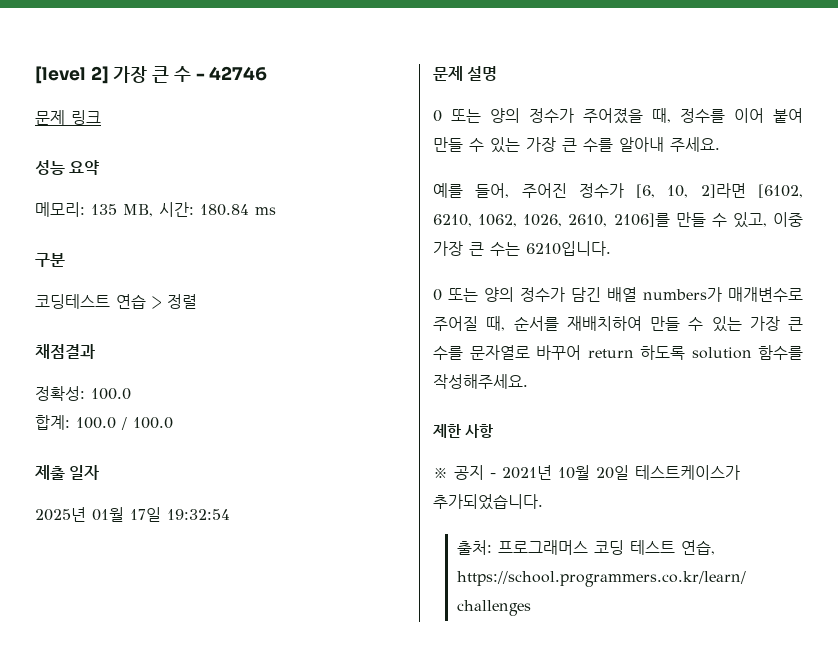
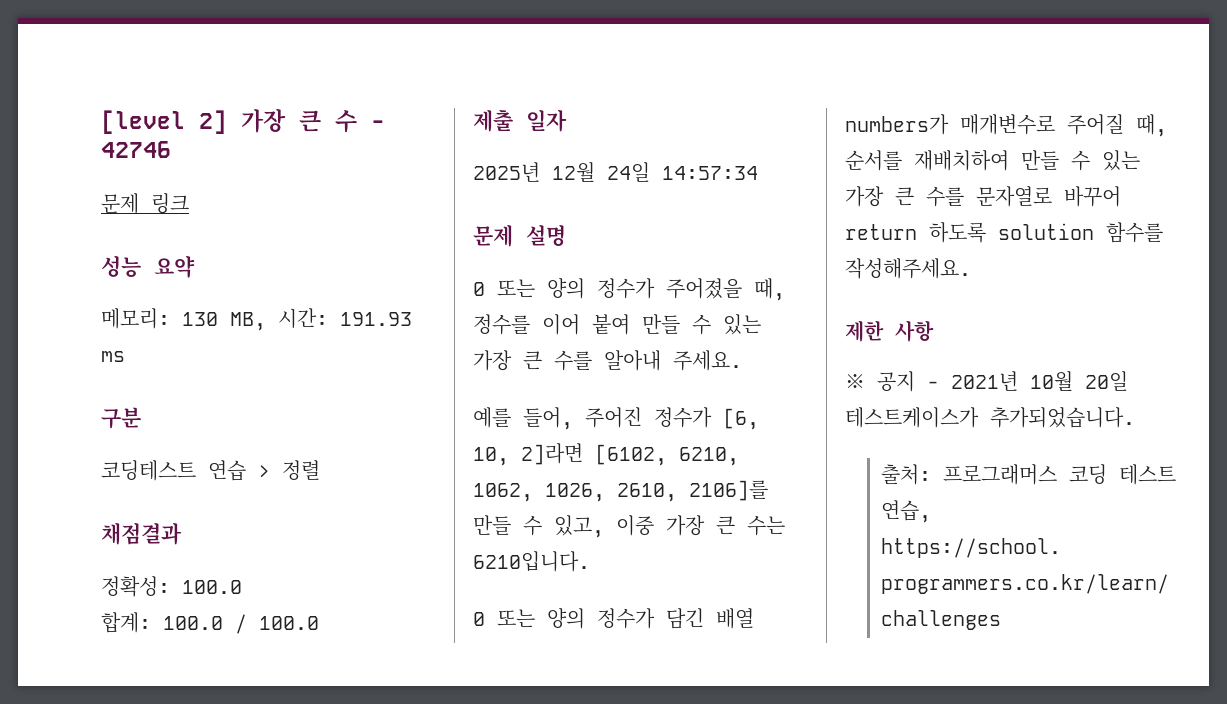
[91,204,117,215] 135 -> [182,312,218,326] 130
[200,204,249,216] 180.84 -> [340,312,412,326] 191.93
[92,507,230,522] 01월 17일 19:32:54 -> [552,161,758,182] 12월 24일 14:57:34

